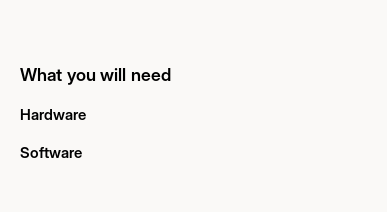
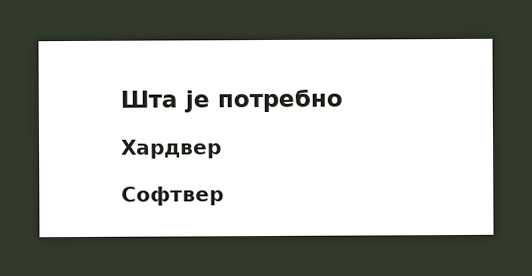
[20,68,172,85] [20,109,86,120] [20,147,82,158] What you will need // Hardware // Software -> [120,88,343,113] [121,139,222,159] [121,186,224,206] Шта је потребно // Хардвер // Софтвер

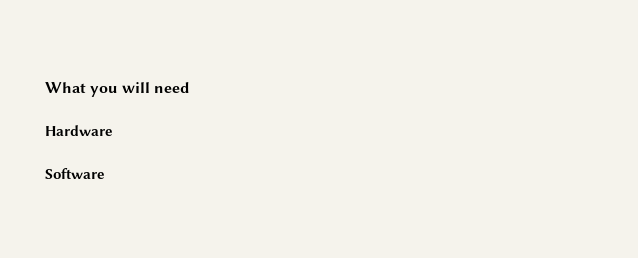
[120,88,343,113] [121,139,222,159] [121,186,224,206] Шта је потребно // Хардвер // Софтвер -> [45,82,189,97] [45,125,113,136] [45,168,105,179] What you will need // Hardware // Software

